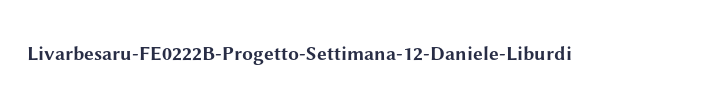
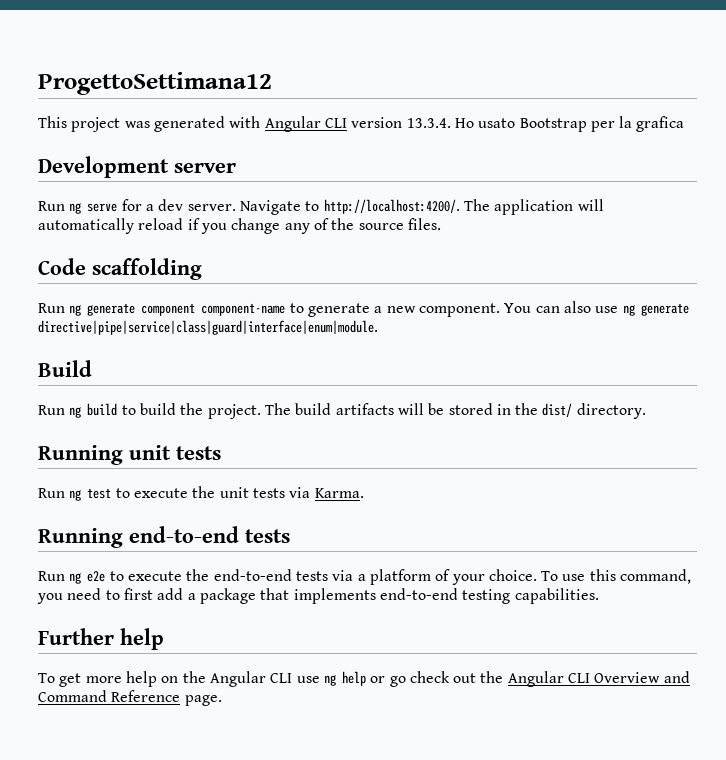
[27,46,572,65] Livarbesaru-FE0222B-Progetto-Settimana-12-Daniele-Liburdi -> [38,72,272,95] [38,116,685,132] [38,156,236,178] [38,199,604,215] [38,218,441,234] [38,258,202,280] [38,301,689,317] [38,320,378,335] [38,360,92,377] [38,403,646,419] [38,445,221,465] [38,486,364,501] [38,526,290,548] [38,569,692,585] [37,588,599,604] [38,628,164,650] [38,671,690,687] [38,690,222,706] ProgettoSettimana12 // This project was generated with Angular CLI version 13.3.4. Ho usato Bootstrap per la grafica // Development server // Run ng serve for a dev server. Navigate to http://localhost:4200/. The application will automatically reload if you change any of the source files. // Code scaffolding // Run ng generate component component-name to generate a new component. You can also use ng generate directive|pipe|service|class|guard|interface|enum|module. // Build // Run ng build to build the project. The build artifacts will be stored in the dist/ directory. // Running unit tests // Run ng test to execute the unit tests via Karma. // Running end-to-end tests // Run ng e2e to execute the end-to-end tests via a platform of your choice. To use this command, you need to first add a package that implements end-to-end testing capabilities. // Further help // To get more help on the Angular CLI use ng help or go check out the Angular CLI Overview and Command Reference page.

